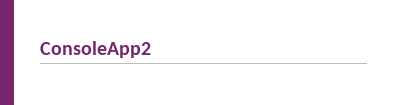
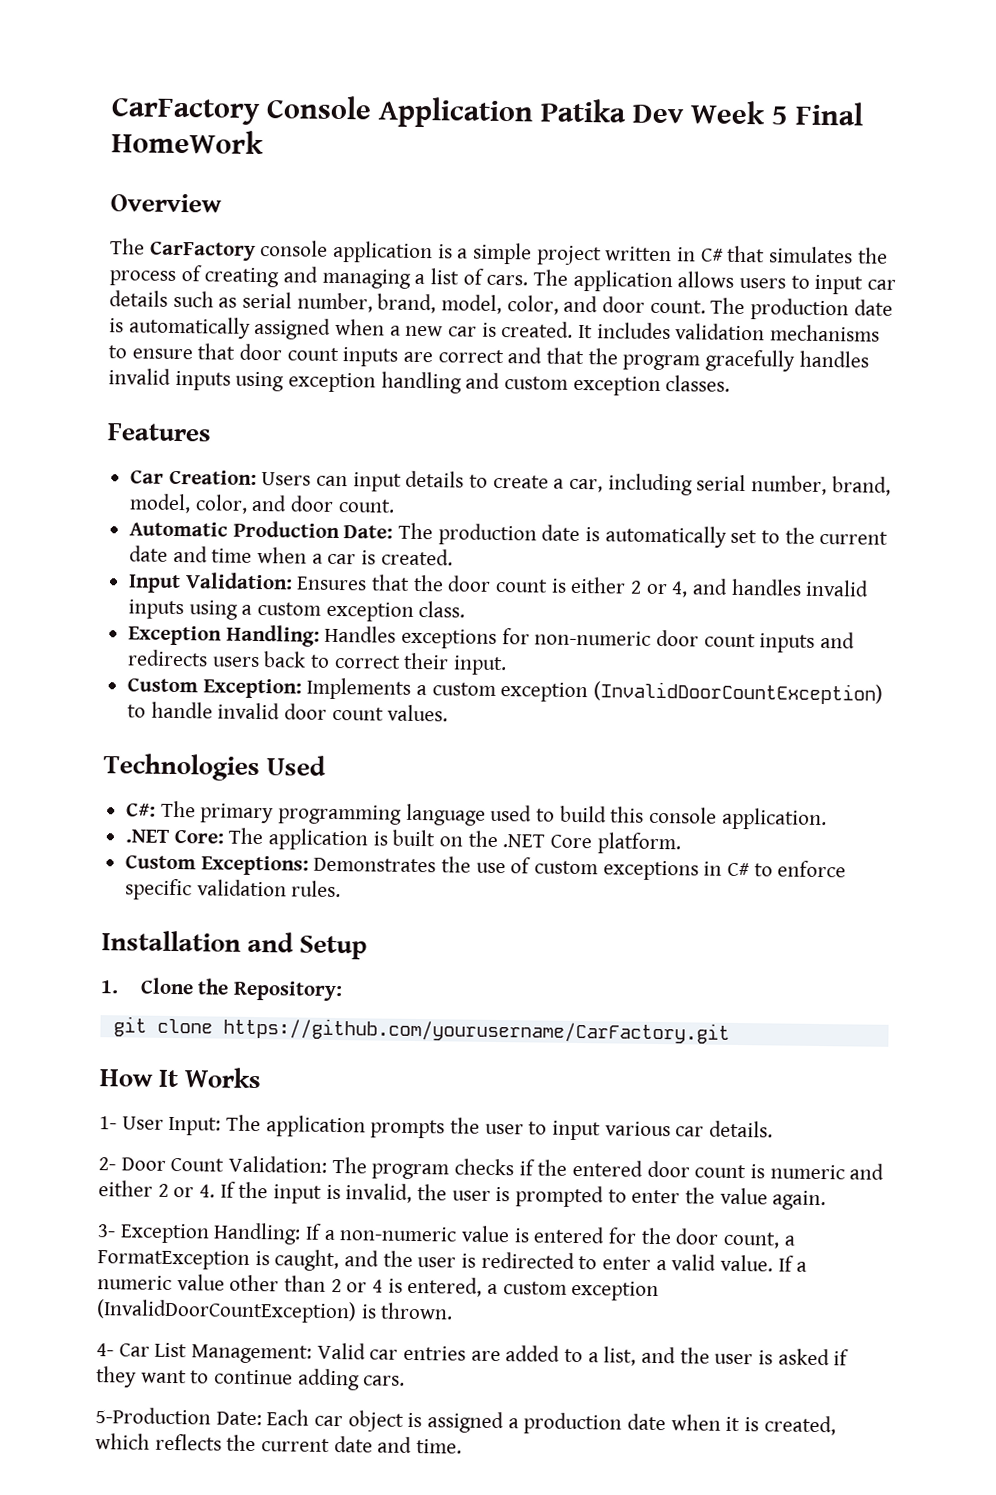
[40,41,151,58] ConsoleApp2 -> [111,95,864,129] [111,129,264,155] [110,193,222,213] [110,238,888,266] [109,265,897,295] [109,290,893,321] [109,316,881,342] [108,343,869,372] [108,368,731,396] [107,423,211,442] [130,469,891,496] [129,493,395,514] [129,520,889,548] [129,545,453,566] [128,572,870,598] [128,599,466,622] [128,624,856,653] [127,649,508,676] [127,677,884,705] [127,701,449,722] [103,753,327,782] [126,800,827,831] [125,827,681,855] [125,855,847,881] [125,878,342,901] [101,930,368,960] [100,977,344,1002] [112,1016,730,1044] [99,1067,263,1089] [99,1114,774,1141] [98,1155,885,1180] [98,1180,827,1211] [97,1222,795,1249] [97,1249,808,1272] [97,1274,660,1302] [96,1299,454,1324] [96,1342,850,1366] [96,1366,406,1391] [95,1407,836,1436] [95,1433,463,1454] CarFactory Console Application Patika Dev Week 5 Final HomeWork // Overview // The CarFactory console application is a simple project written in C# that simulates the process of creating and managing a list of cars. The application allows users to input car details such as serial number, brand, model, color, and door count. The production date is automatically assigned when a new car is created. It includes validation mechanisms to ensure that door count inputs are correct and that the program gracefully handles invalid inputs using exception handling and custom exception classes. // Features // Car Creation: Users can input details to create a car, including serial number, brand, model, color, and door count. // Automatic Production Date: The production date is automatically set to the current date and time when a car is created. // Input Validation: Ensures that the door count is either 2 or 4, and handles invalid inputs using a custom exception class. // Exception Handling: Handles exceptions for non-numeric door count inputs and redirects users back to correct their input. // Custom Exception: Implements a custom exception (InvalidDoorCountException) to handle invalid door count values. // Technologies Used // C#: The primary programming language used to build this console application. // .NET Core: The application is built on the .NET Core platform. // Custom Exceptions: Demonstrates the use of custom exceptions in C# to enforce specific validation rules. // Installation and Setup // 1. Clone the Repository: // git clone https://github.com/yourusername/CarFactory.git // How It Works // 1- User Input: The application prompts the user to input various car details. // 2- Door Count Validation: The program checks if the entered door count is numeric and either 2 or 4. If the input is invalid, the user is prompted to enter the value again. // 3- Exception Handling: If a non-numeric value is entered for the door count, a FormatException is caught, and the user is redirected to enter a valid value. If a numeric value other than 2 or 4 is entered, a custom exception (InvalidDoorCountException) is thrown. // 4- Car List Management: Valid car entries are added to a list, and the user is asked if they want to continue adding cars. // 5-Production Date: Each car object is assigned a production date when it is created, which reflects the current date and time.

